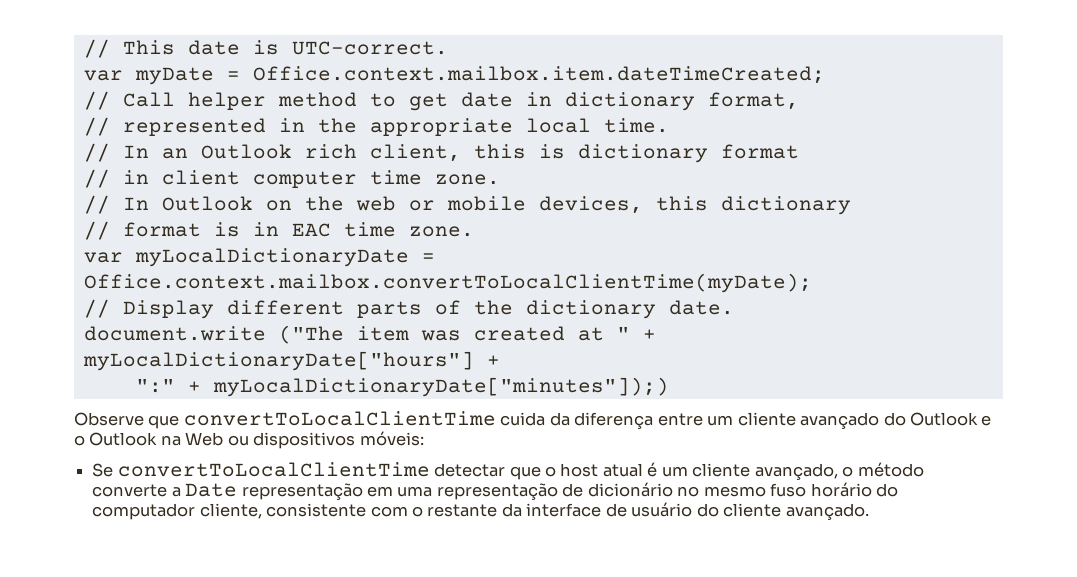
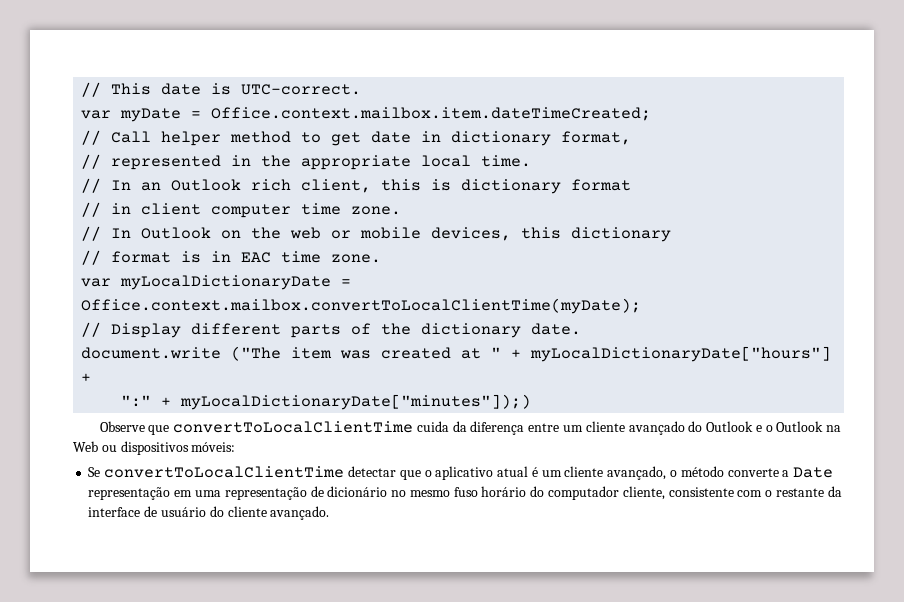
[560,463,599,477] host -> [435,466,494,480] aplicativo

